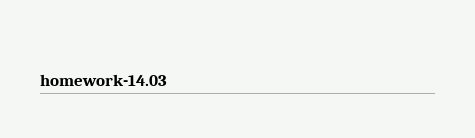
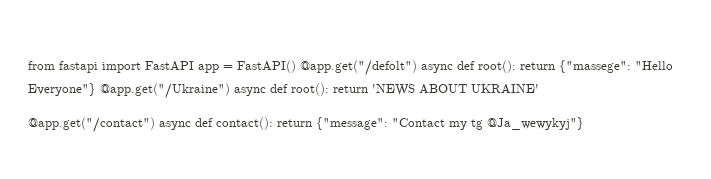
[40,74,167,86] homework-14.03 -> [28,60,673,76] [28,83,539,99] [28,117,584,133] from fastapi import FastAPI app = FastAPI() @app.get("/defolt") async def root(): return {"massege": "Hello Everyone"} @app.get("/Ukraine") async def root(): return 'NEWS ABOUT UKRAINE' // @app.get("/contact") async def contact(): return {"message": "Contact my tg @Ja_wewykyj"}

